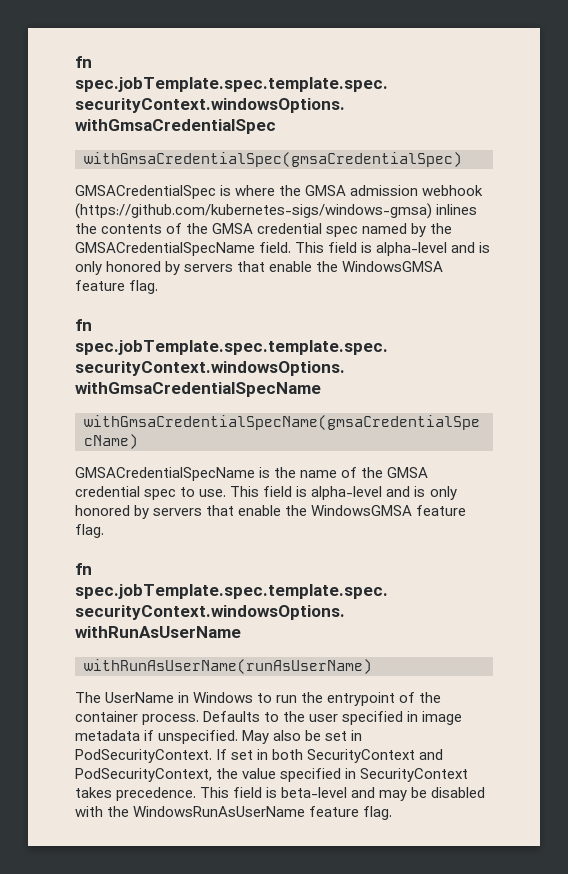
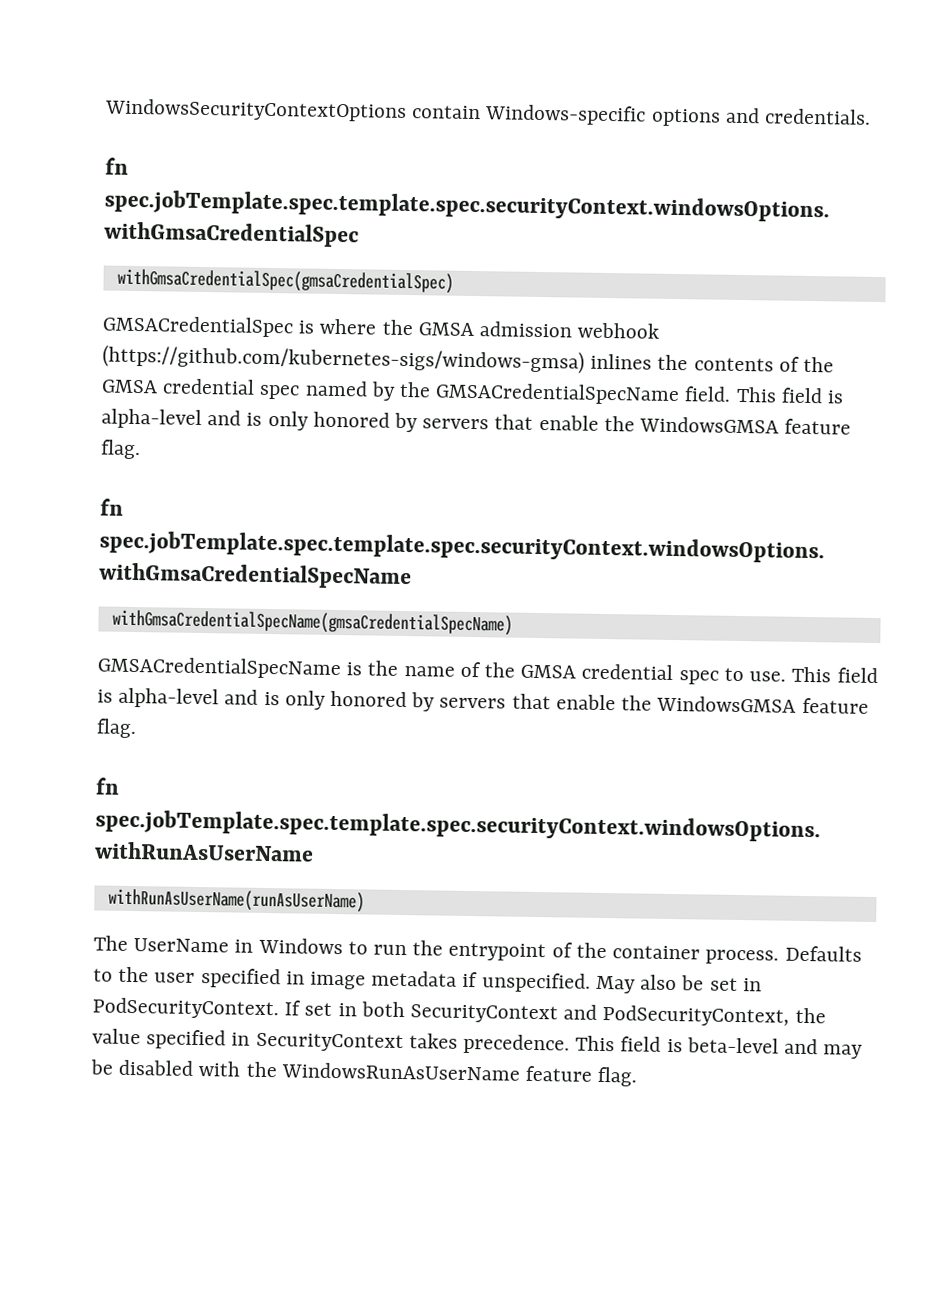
(75, 62) none -> [104,98,872,127] WindowsSecurityContextOptions contain Windows-specific options and credentials. //

